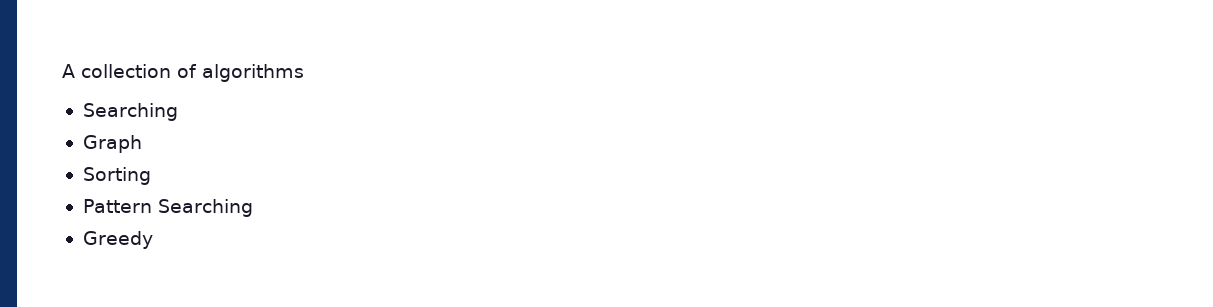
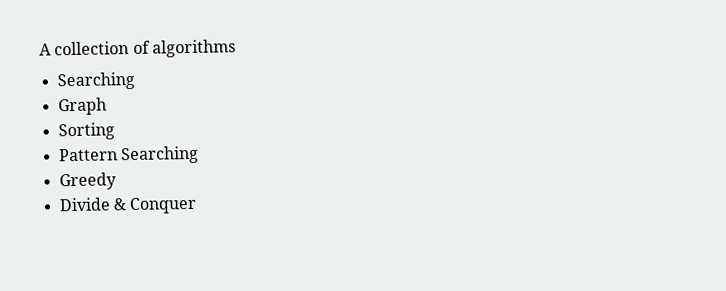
(153, 240) none -> [58,196,198,215] // Divide & Conquer

